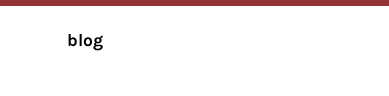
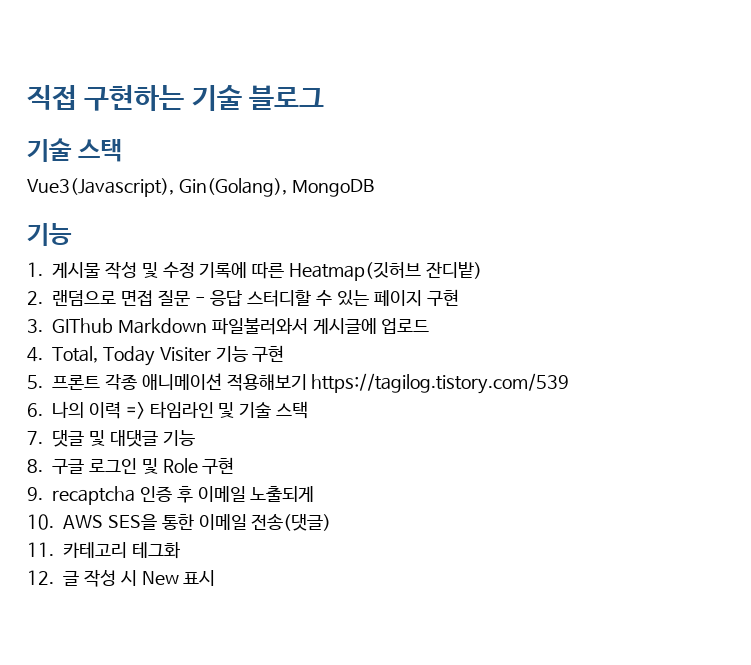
[67,34,103,51] blog -> [27,85,325,111] [27,138,122,162] [27,178,374,197] [27,223,72,246] [27,261,483,281] [27,289,459,307] [27,318,430,335] [27,345,285,366] [27,373,570,394] [27,401,309,419] [27,430,195,447] [27,457,235,474] [27,486,315,505] [27,514,332,531] [27,541,181,559] [27,569,216,587] 직접 구현하는 기술 블로그 // 기술 스택 // Vue3(Javascript), Gin(Golang), MongoDB // 기능 // 1. 게시물 작성 및 수정 기록에 따른 Heatmap(깃허브 잔디밭) // 2. 랜덤으로 면접 질문 - 응답 스터디할 수 있는 페이지 구현 // 3. GIThub Markdown 파일불러와서 게시글에 업로드 // 4. Total, Today Visiter 기능 구현 // 5. 프론트 각종 애니메이션 적용해보기 https://tagilog.tistory.com/539 // 6. 나의 이력 => 타임라인 및 기술 스택 // 7. 댓글 및 대댓글 기능 // 8. 구글 로그인 및 Role 구현 // 9. recaptcha 인증 후 이메일 노출되게 // 10. AWS SES을 통한 이메일 전송(댓글) // 11. 카테고리 테그화 // 12. 글 작성 시 New 표시

